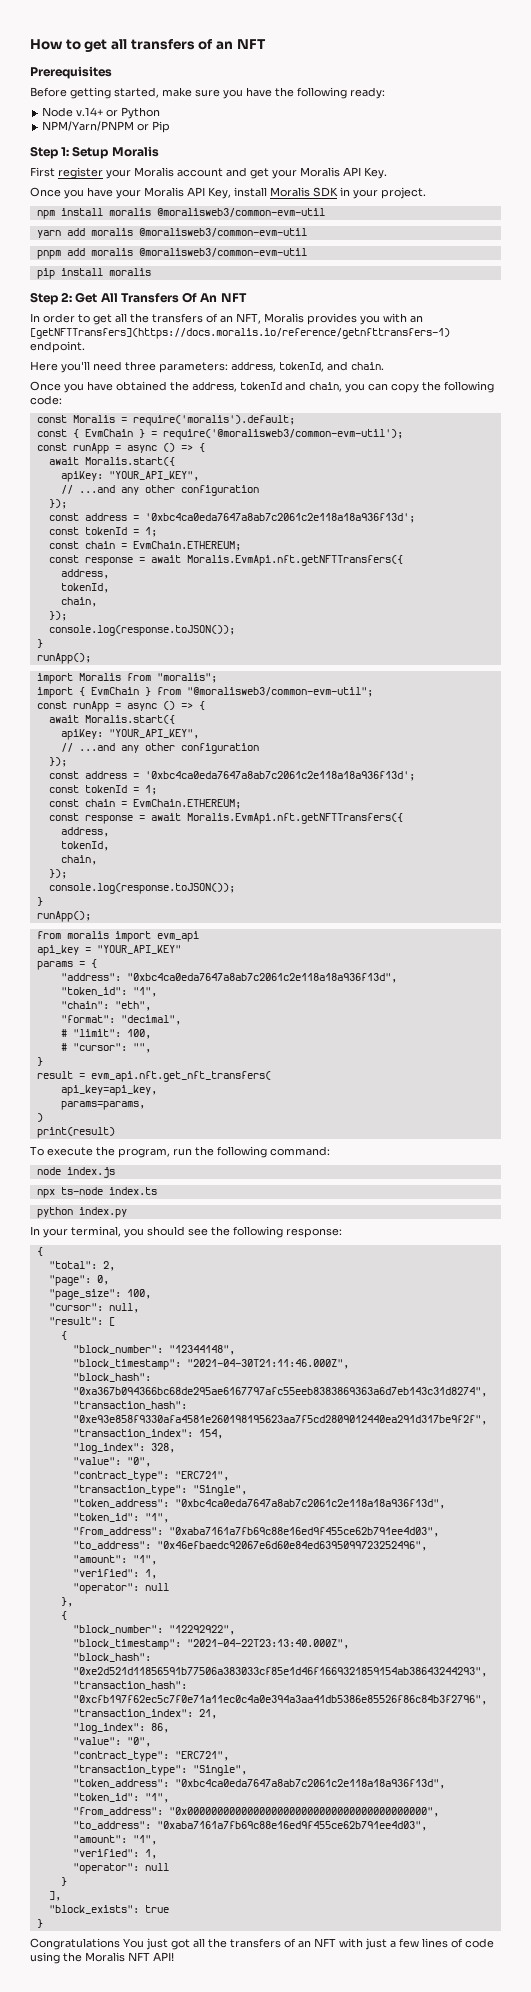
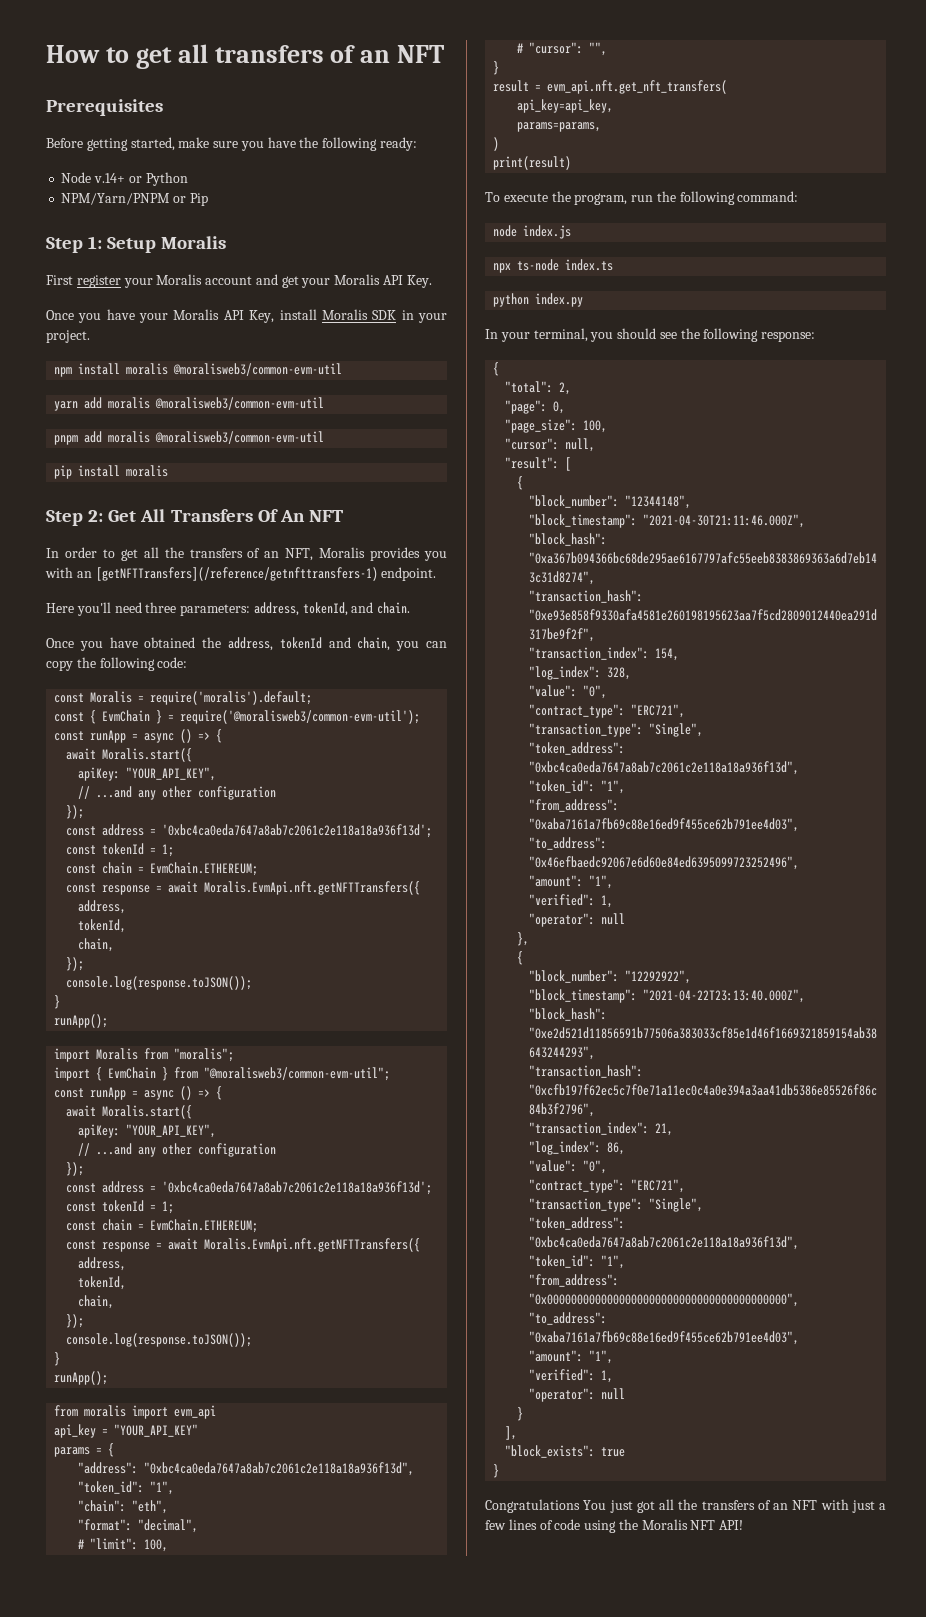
[30,328,450,339] [getNFTTransfers](https://docs.moralis.io/reference/getnfttransfers-1) -> [95,567,378,581] [getNFTTransfers](/reference/getnfttransfers-1)

